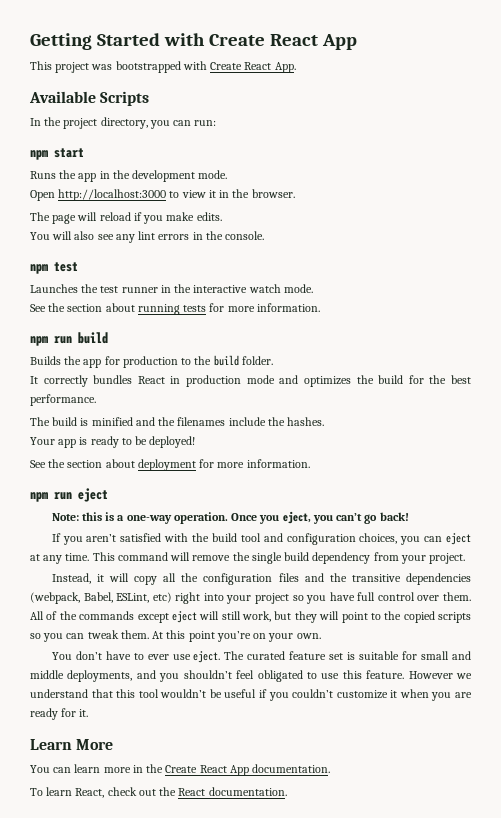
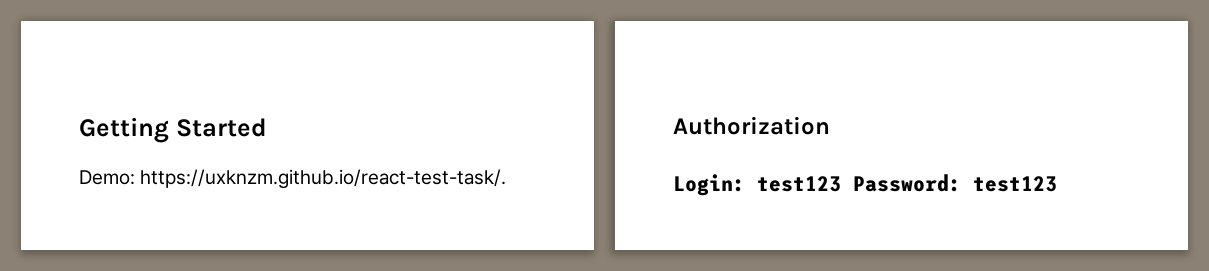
[163,33,357,50] [30,61,296,73] [29,91,150,106] [30,117,217,129] [30,148,84,160] [30,170,228,182] [30,189,295,201] [30,212,222,224] [30,231,265,243] [30,262,78,274] [30,284,313,293] [30,303,320,315] [30,332,108,346] [30,355,273,368] [30,375,472,387] [30,394,96,406] [30,417,325,426] [30,436,196,448] [30,459,310,471] [30,488,108,502] [51,511,409,524] [51,533,472,545] [30,552,466,564] [51,573,471,585] [30,592,471,604] [30,611,471,623] [30,630,321,642] [51,651,471,663] [30,670,473,682] [30,689,472,701] [30,708,89,720] [30,739,114,750] [30,764,331,776] [30,787,287,798] with Create React App // This project was bootstrapped with Create React App. // Available Scripts // In the project directory, you can run: // npm start // Runs the app in the development mode. // Open http://localhost:3000 to view it in the browser. // The page will reload if you make edits. // You will also see any lint errors in the console. // npm test // Launches the test runner in the interactive watch mode. // See the section about running tests for more information. // npm run build // Builds the app for production to the build folder. // It correctly bundles React in production mode and optimizes the build for the best performance. // The build is minified and the filenames include the hashes. // Your app is ready to be deployed! // See the section about deployment for more information. // npm run eject // Note: this is a one-way operation. Once you eject, you can’t go back! // If you aren’t satisfied with the build tool and configuration choices, you can eject at any time. This command will remove the single build dependency from your project. // Instead, it will copy all the configuration files and the transitive dependencies (webpack, Babel, ESLint, etc) right into your project so you have full control over them. All of the commands except eject will still work, but they will point to the copied scripts so you can tweak them. At this point you’re on your own. // You don’t have to ever use eject. The curated feature set is suitable for small and middle deployments, and you shouldn’t feel obligated to use this feature. However we understand that this tool wouldn’t be useful if you couldn’t customize it when you are ready for it. // Learn More // You can learn more in the Create React App documentation. // To learn React, check out the React documentation. -> [79,169,507,189] [673,116,830,135] [673,174,1057,196] // Demo: https://uxknzm.github.io/react-test-task/. // Authorization // Login: test123 Password: test123

